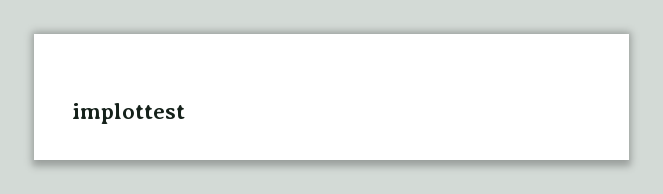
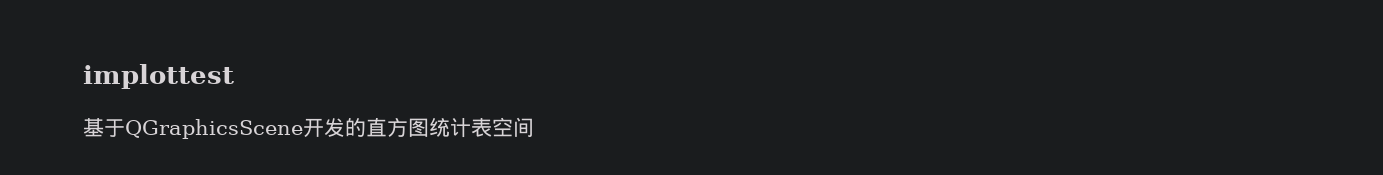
(185, 113) none -> [83,117,534,139] // 基于QGraphicsScene开发的直方图统计表空间

